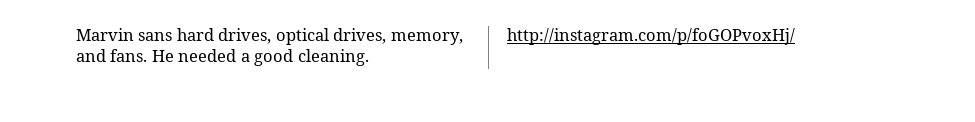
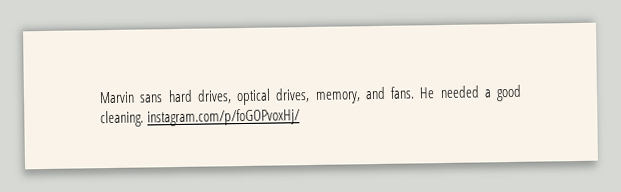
[507,28,795,45] http://instagram.com/p/foGOPvoxHj/ -> [147,108,301,127] instagram.com/p/foGOPvoxHj/

